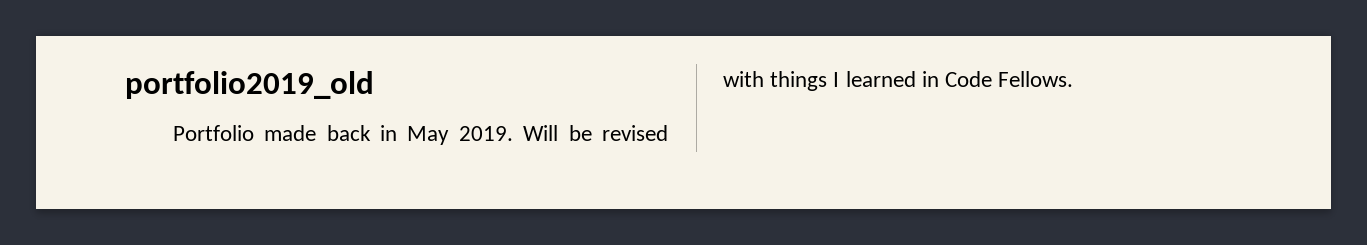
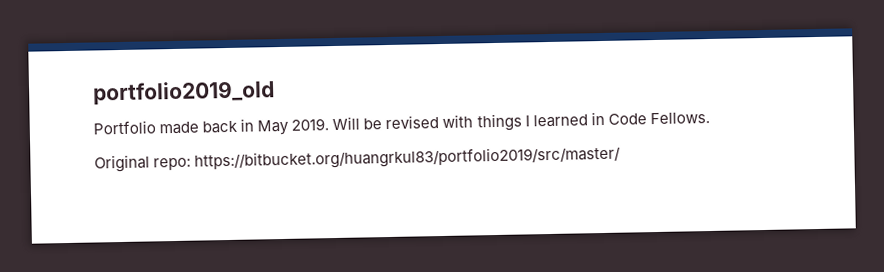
(1074, 79) none -> [94,145,622,173] // Original repo: https://bitbucket.org/huangrkul83/portfolio2019/src/master/

